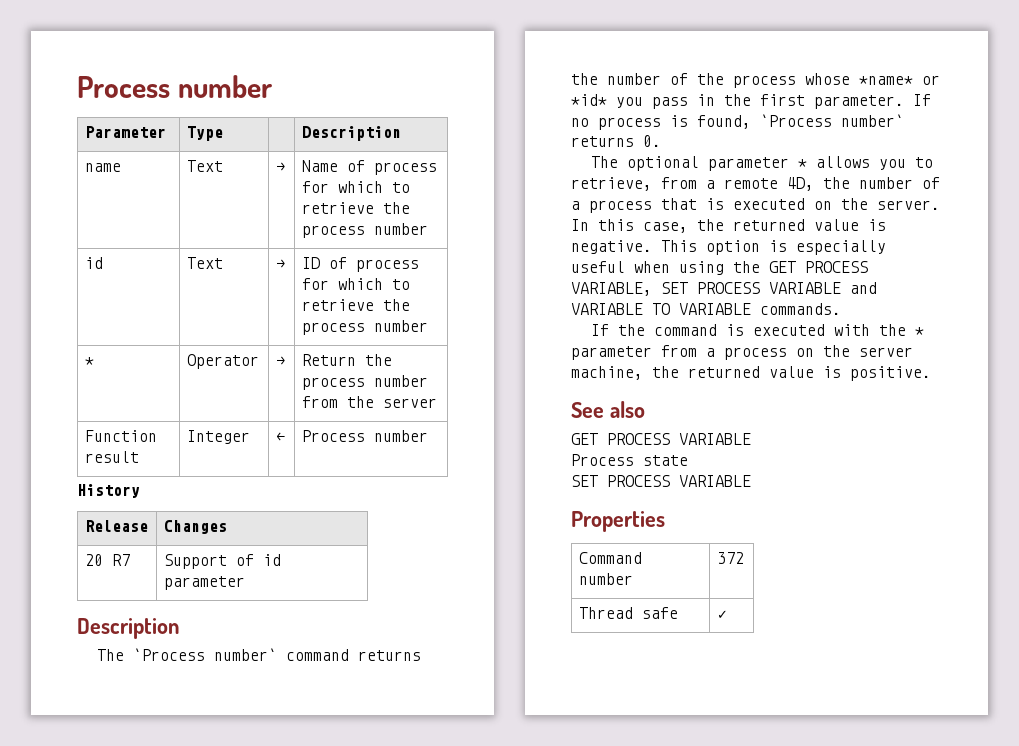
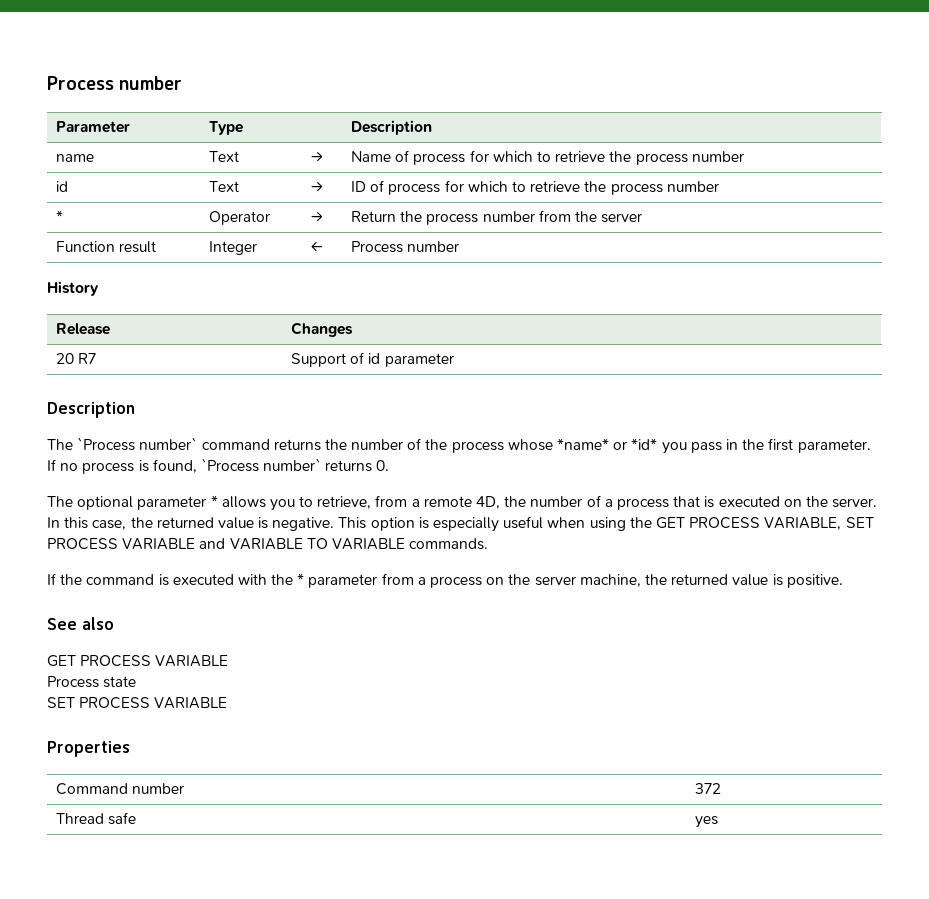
[716,610,728,619] ✓ -> [695,816,719,828] yes

